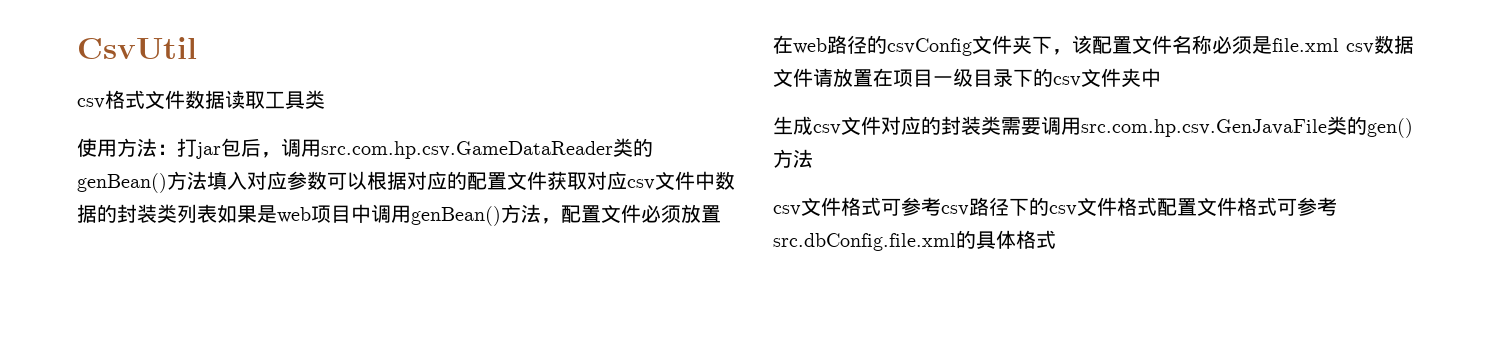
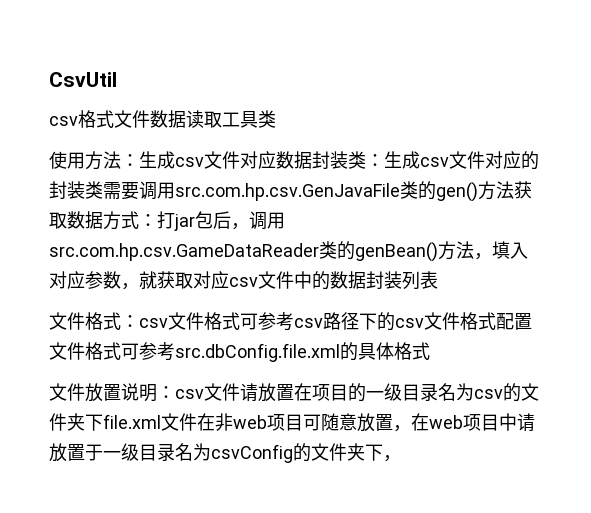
[177,138,653,159] [77,171,735,193] [77,204,721,226] [773,35,1414,56] [773,68,1161,88] 打jar包后，调用src.com.hp.csv.GameDataReader类的genBean()方法填入对应参数可以根据对应的配置文件获取对应csv文件中数据的封装类列表如果是web项目中调用genBean()方法，配置文件必须放置在web路径的csvConfig文件夹下，该配置文件名称必须是file.xml csv数据文件请放置在项目一级目录下的csv文件夹中 // -> [139,151,384,169] 生成csv文件对应数据封装类：
(813, 158) // -> [514,181,532,199] [49,211,285,231] [49,241,528,262] [49,271,438,290] [49,312,139,330] 获取数据方式：打jar包后，调用src.com.hp.csv.GameDataReader类的genBean()方法，填入对应参数，就获取对应csv文件中的数据封装列表 // 文件格式：
(1056, 239) none -> [49,383,539,402] [49,413,535,432] [49,443,401,463] // 文件放置说明：csv文件请放置在项目的一级目录名为csv的文件夹下file.xml文件在非web项目可随意放置，在web项目中请放置于一级目录名为csvConfig的文件夹下，

